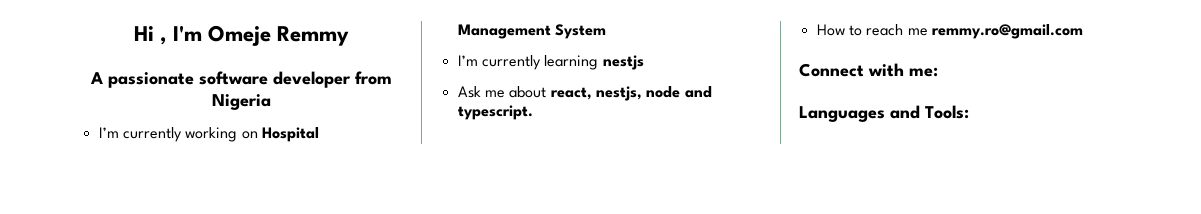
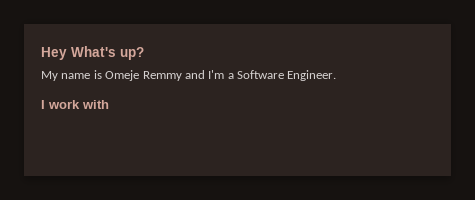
[133,25,350,46] [90,71,392,88] [212,94,271,110] [98,127,319,142] [457,24,606,39] [457,55,644,70] [457,86,712,101] [457,105,533,120] [816,24,1083,39] [799,63,938,77] [799,105,969,122] Hi , I'm Omeje Remmy // A passionate software developer from Nigeria // I’m currently working on Hospital Management System // I’m currently learning nestjs // Ask me about react, nestjs, node and typescript. // How to reach me remmy.ro@gmail.com // Connect with me: // Languages and Tools: -> [41,46,144,60] [41,70,337,81] [41,100,109,109] Hey What's up? // My name is Omeje Remmy and I'm a Software Engineer. // I work with

